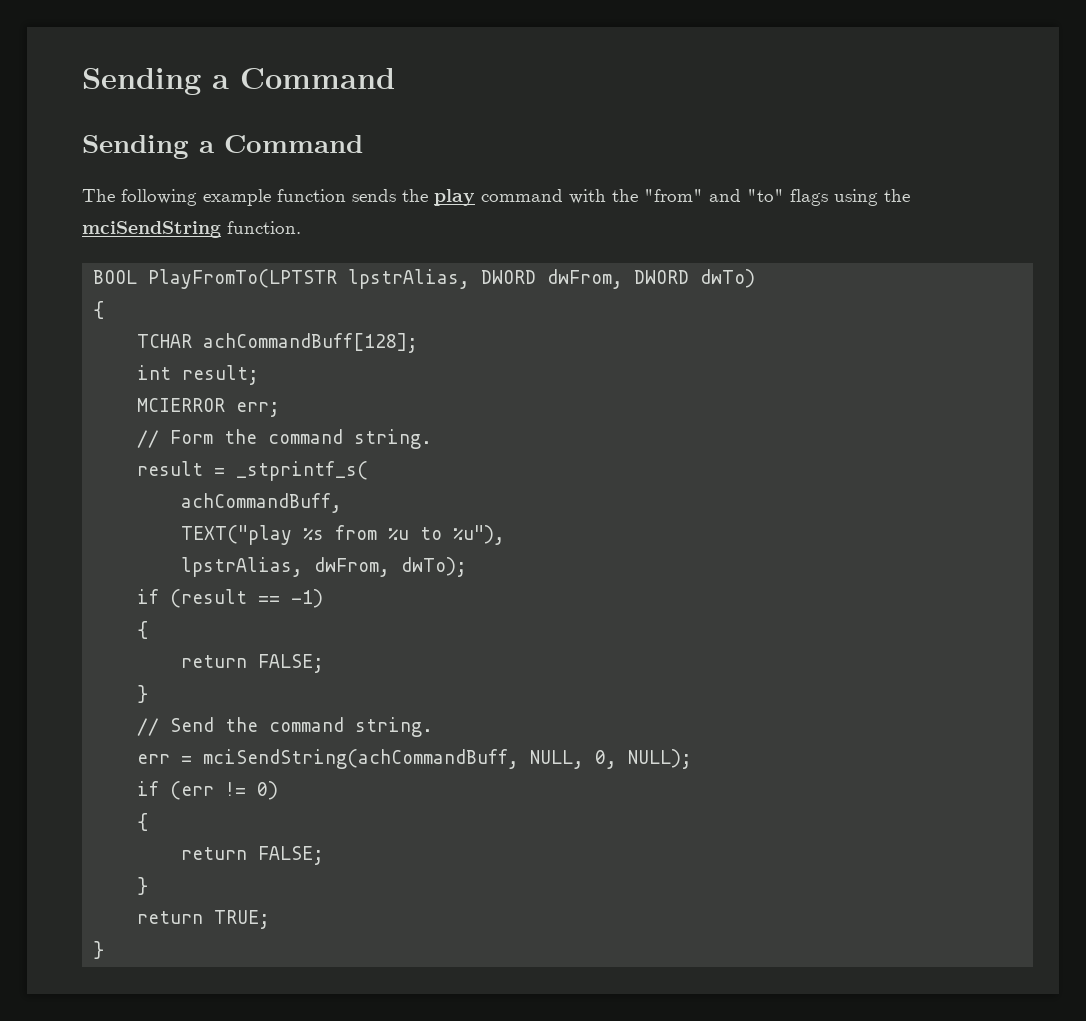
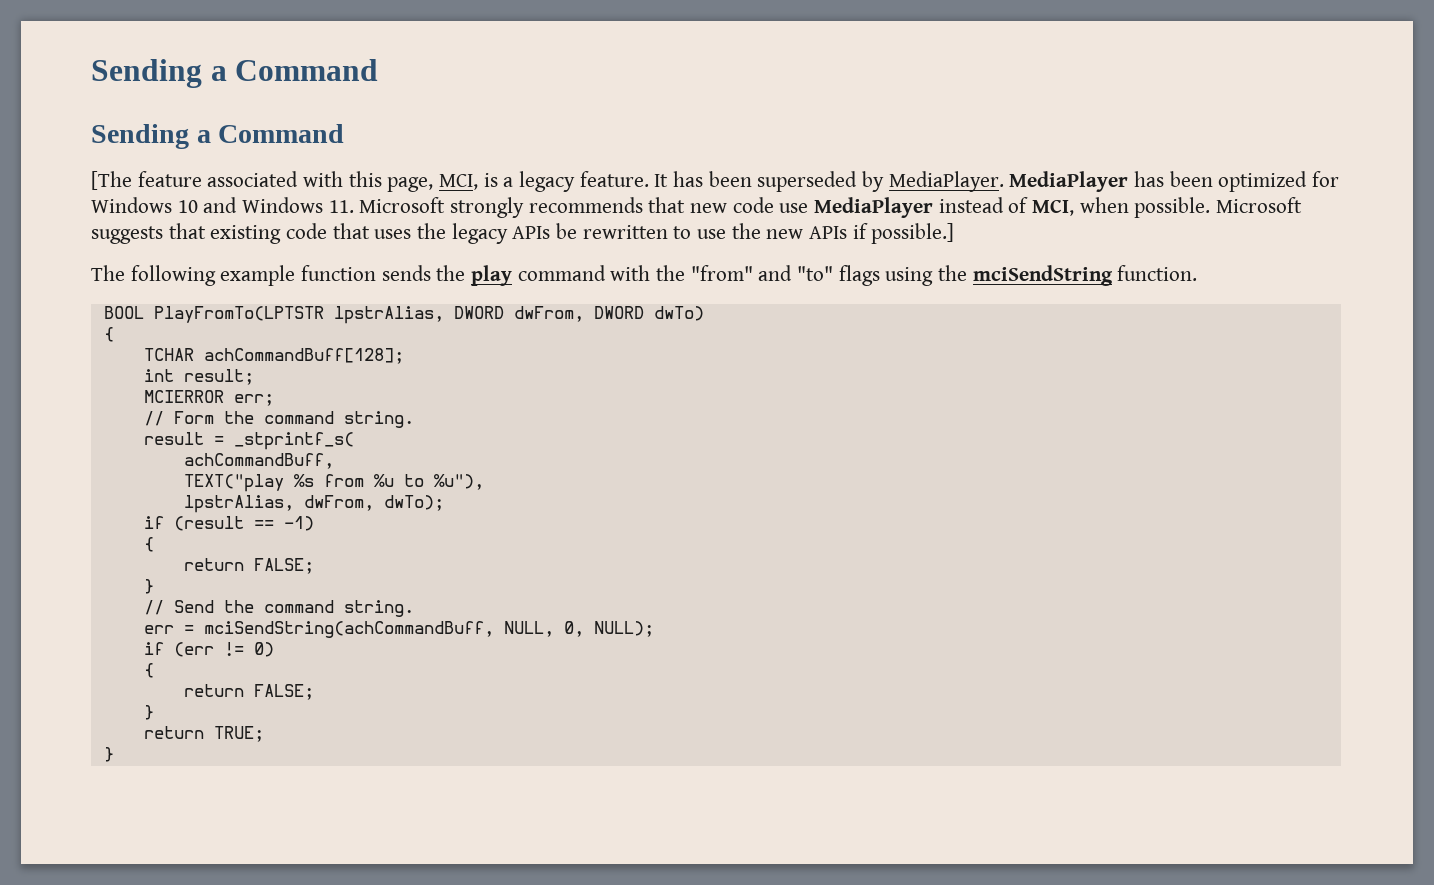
(363, 144) none -> [91,171,1340,192] [91,197,1303,218] [91,223,955,244] // [The feature associated with this page, MCI, is a legacy feature. It has been superseded by MediaPlayer. MediaPlayer has been optimized for Windows 10 and Windows 11. Microsoft strongly recommends that new code use MediaPlayer instead of MCI, when possible. Microsoft suggests that existing code that uses the legacy APIs be rewritten to use the new APIs if possible.]

